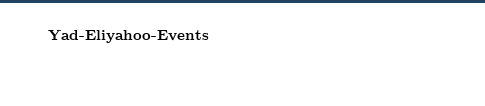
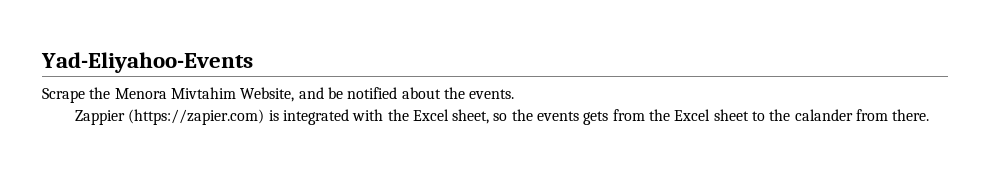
(209, 36) none -> [42,87,515,103] [74,109,930,125] // Scrape the Menora Mivtahim Website, and be notified about the events. // Zappier (https://zapier.com) is integrated with the Excel sheet, so the events gets from the Excel sheet to the calander from there.

